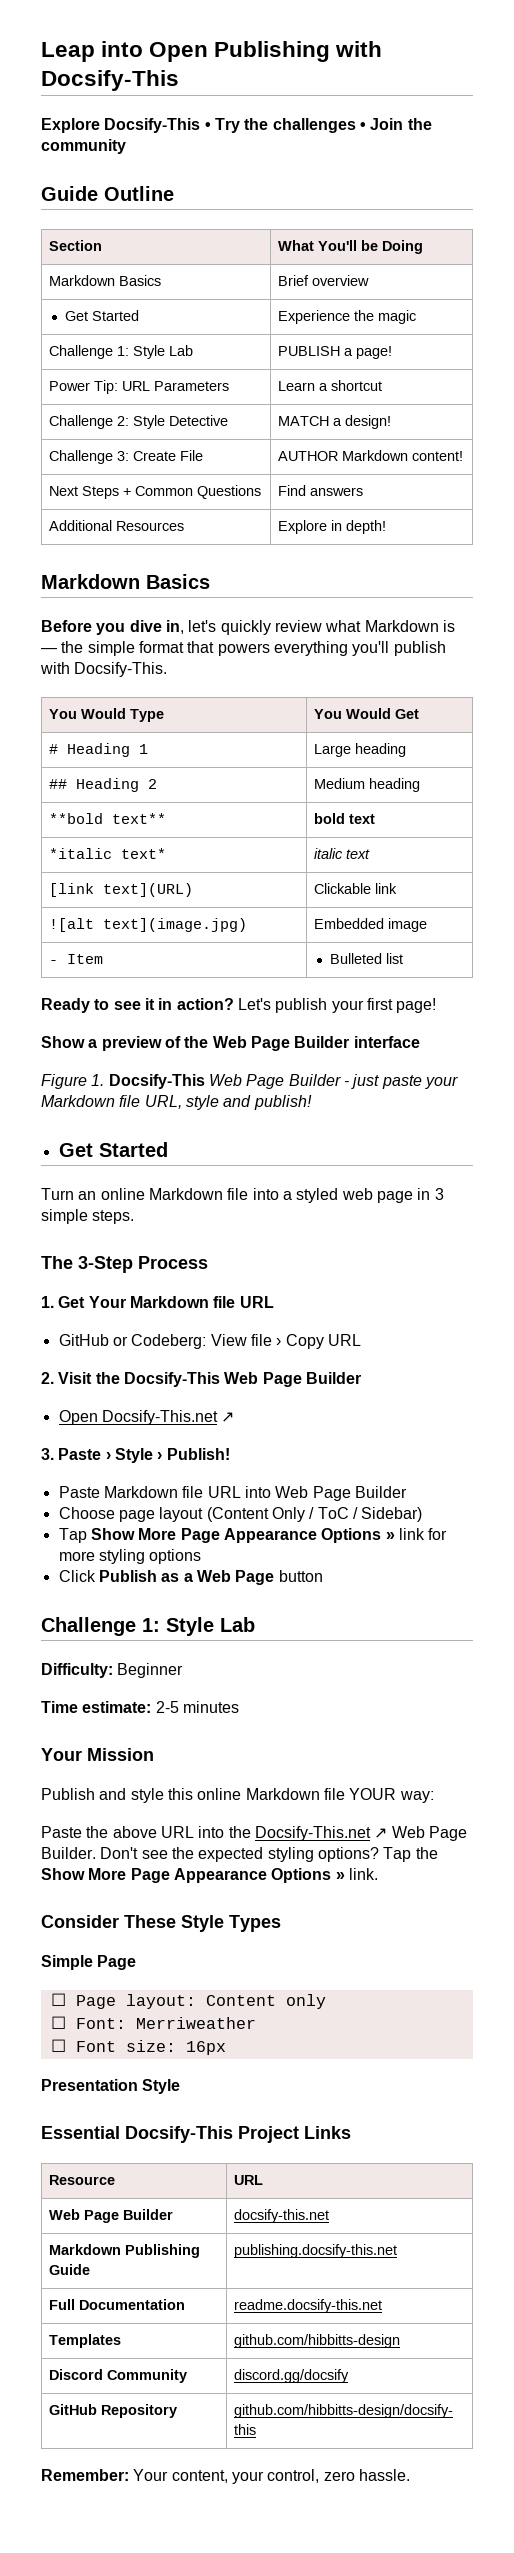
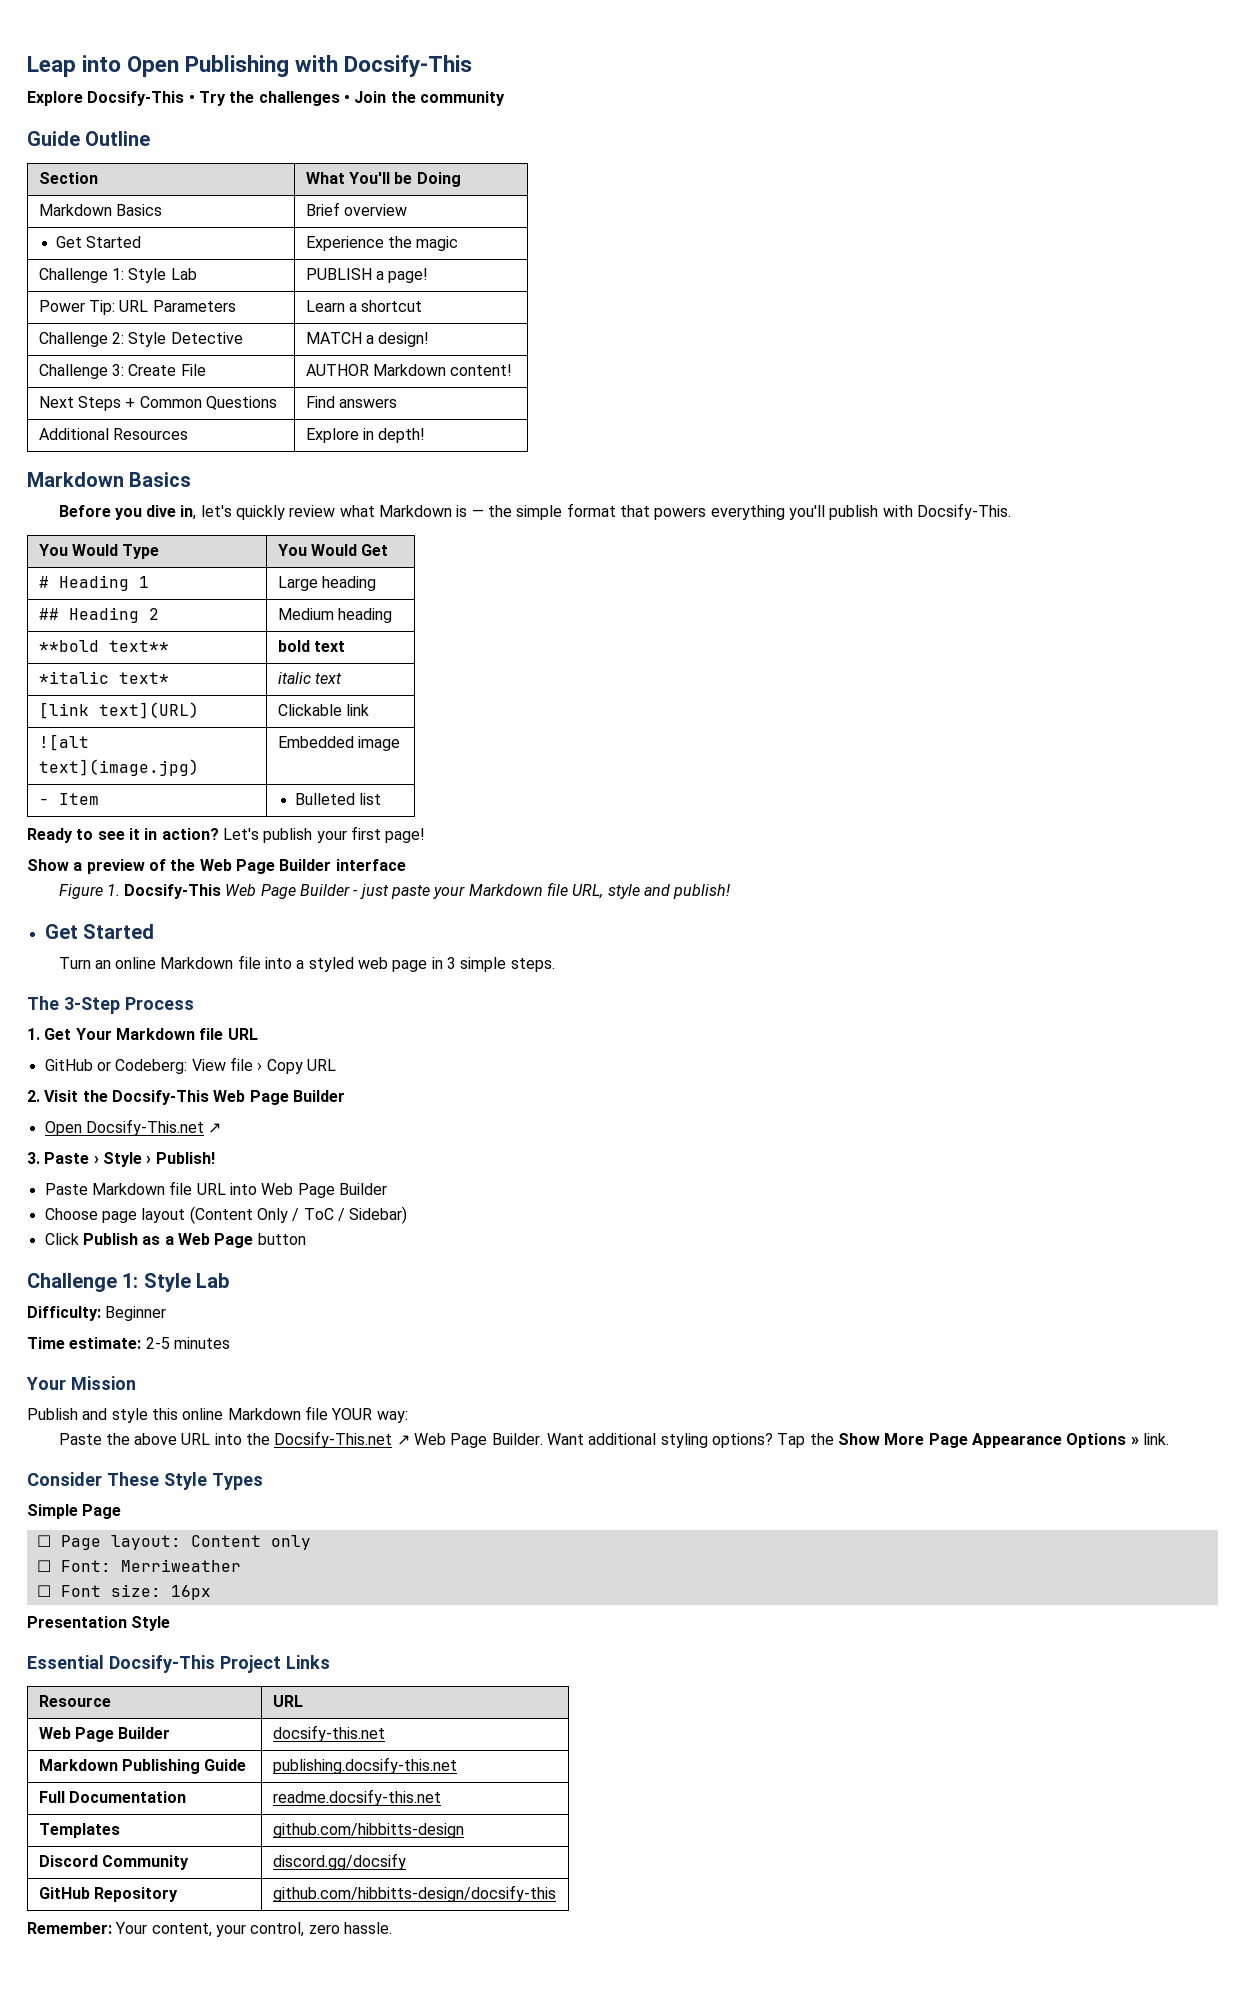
[58,1528,448,1543] [58,1549,202,1564] // Tap Show More Page Appearance Options » link for more styling options -> (408, 1215) none
[100,1847,264,1862] Don't see the expected -> [547,1433,657,1445] Want additional

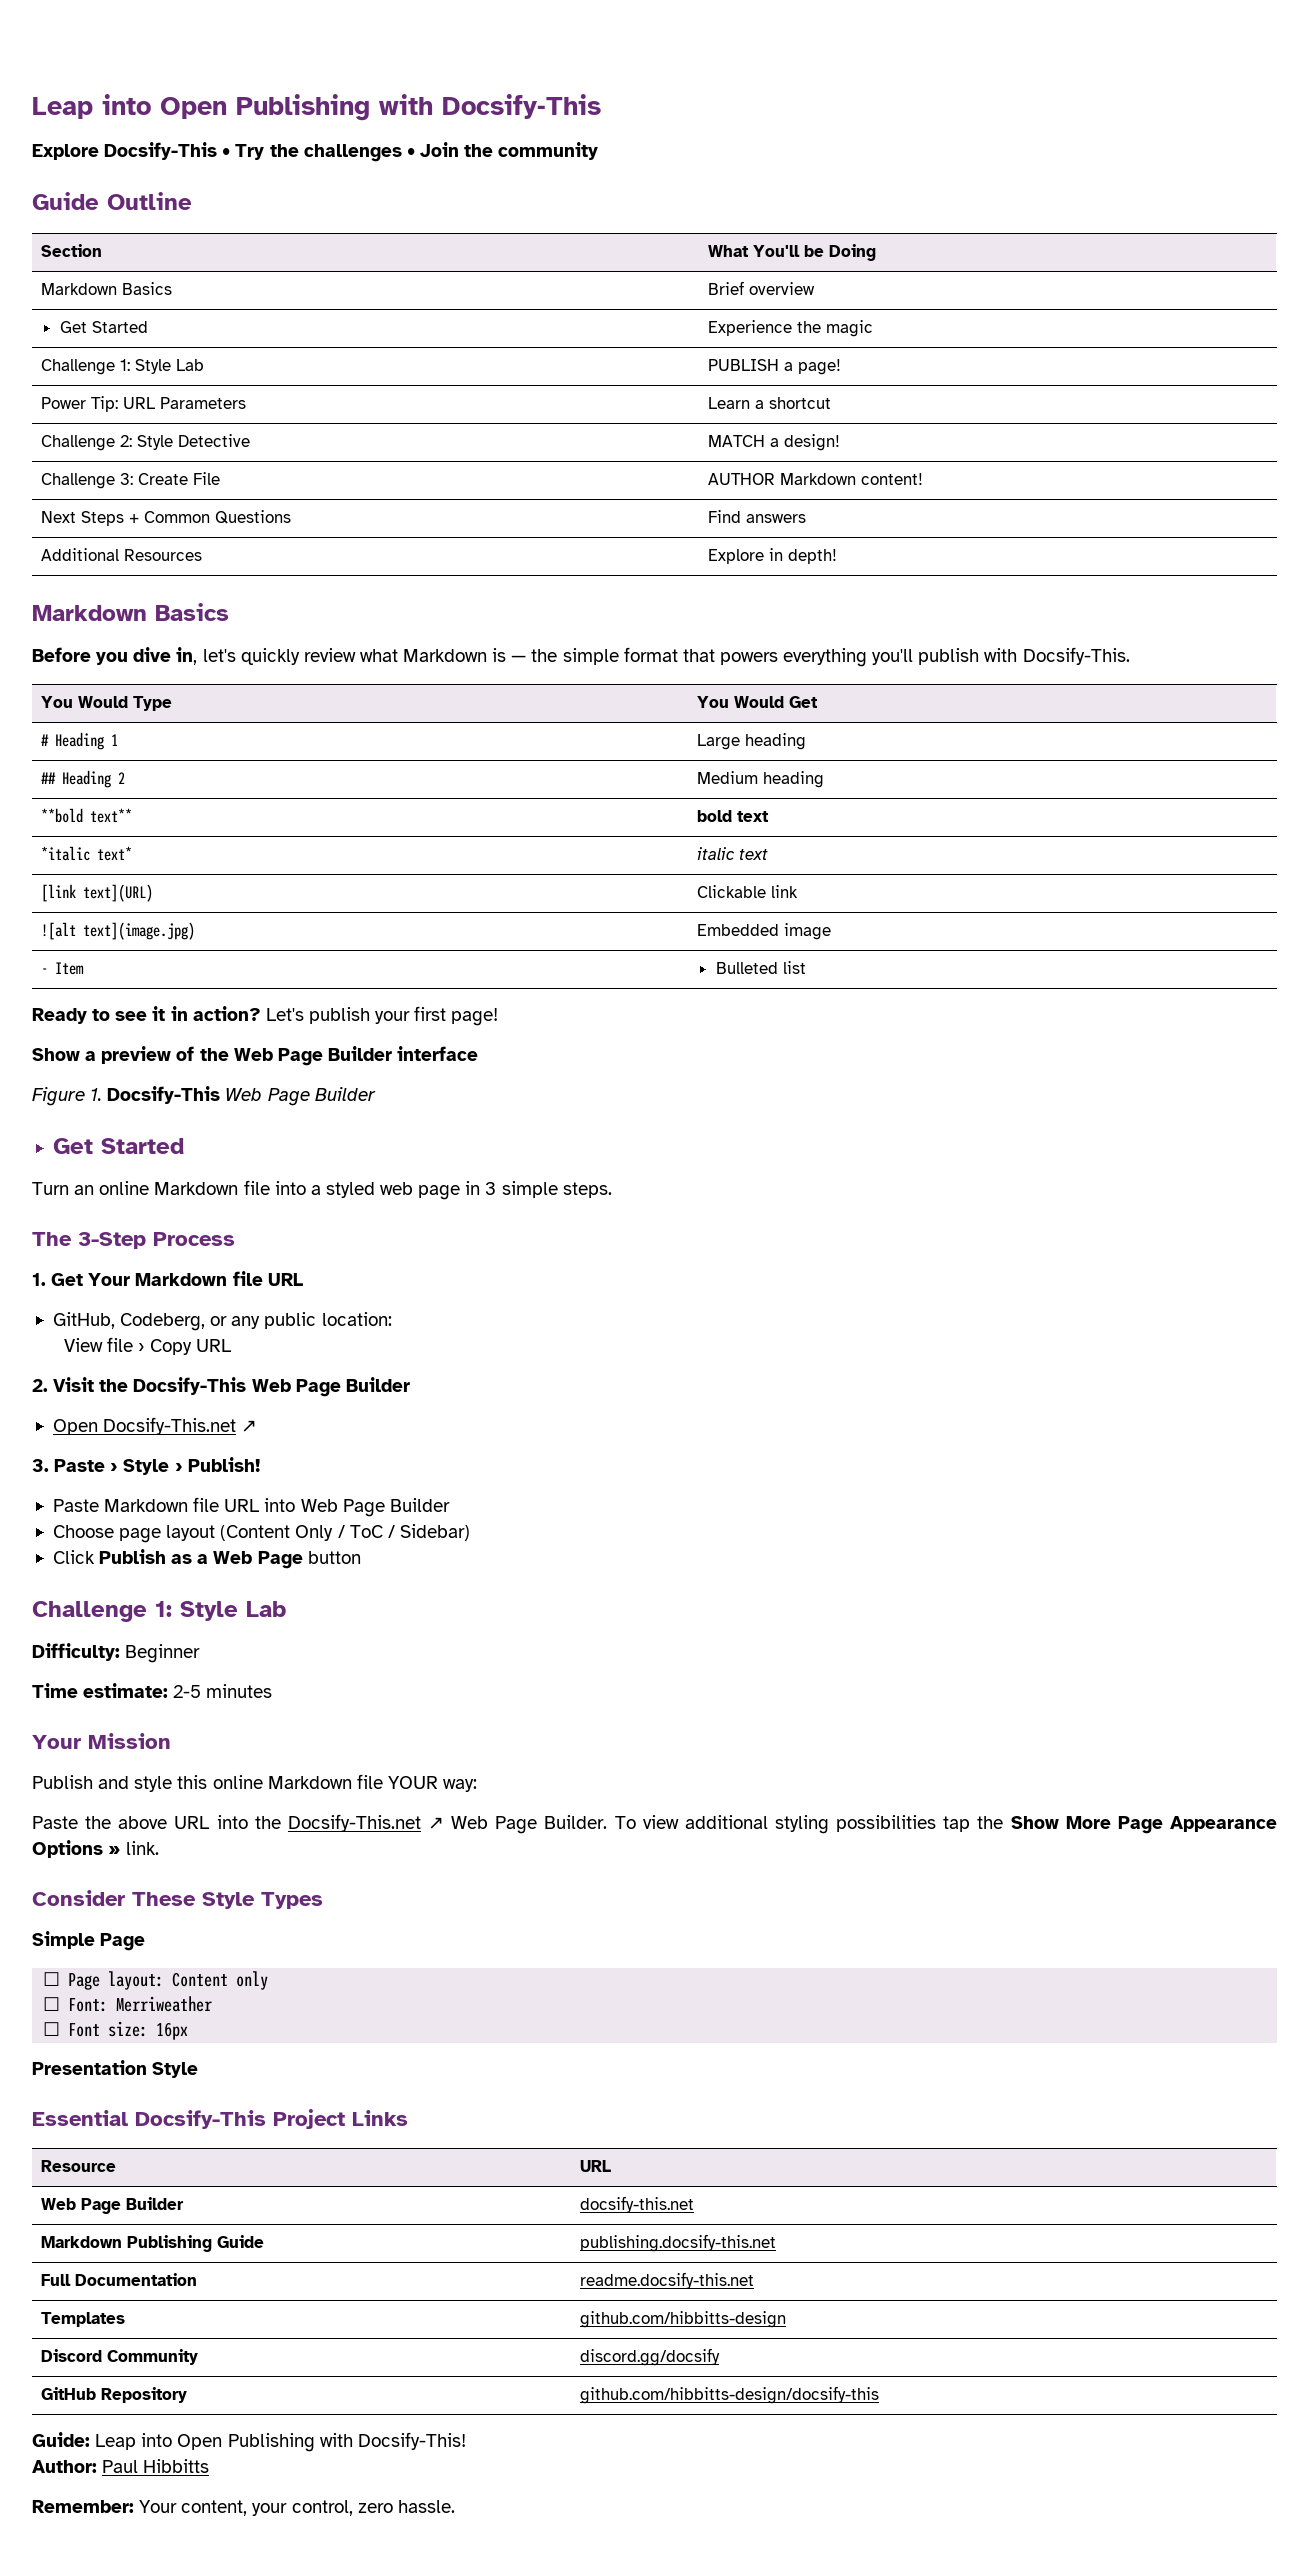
[353,882,731,899] - just paste your Markdown file URL, style and publish! -> (376, 1094) none
[44,1059,188,1074] GitHub or Codeberg: -> [52,1312,392,1331] GitHub, Codeberg, or any public location: //
[547,1433,806,1448] Want additional styling options? Tap -> [614,1815,971,1834] To view additional styling possibilities tap
(556, 1893) none -> [32,2432,466,2452] [32,2459,210,2473] // Guide: Leap into Open Publishing with Docsify-This! // Author: Paul Hibbitts

